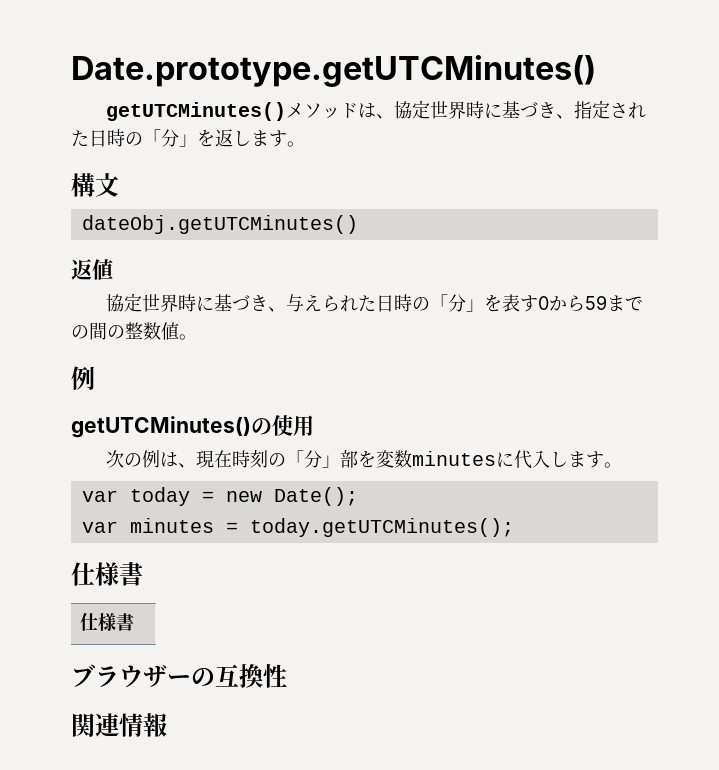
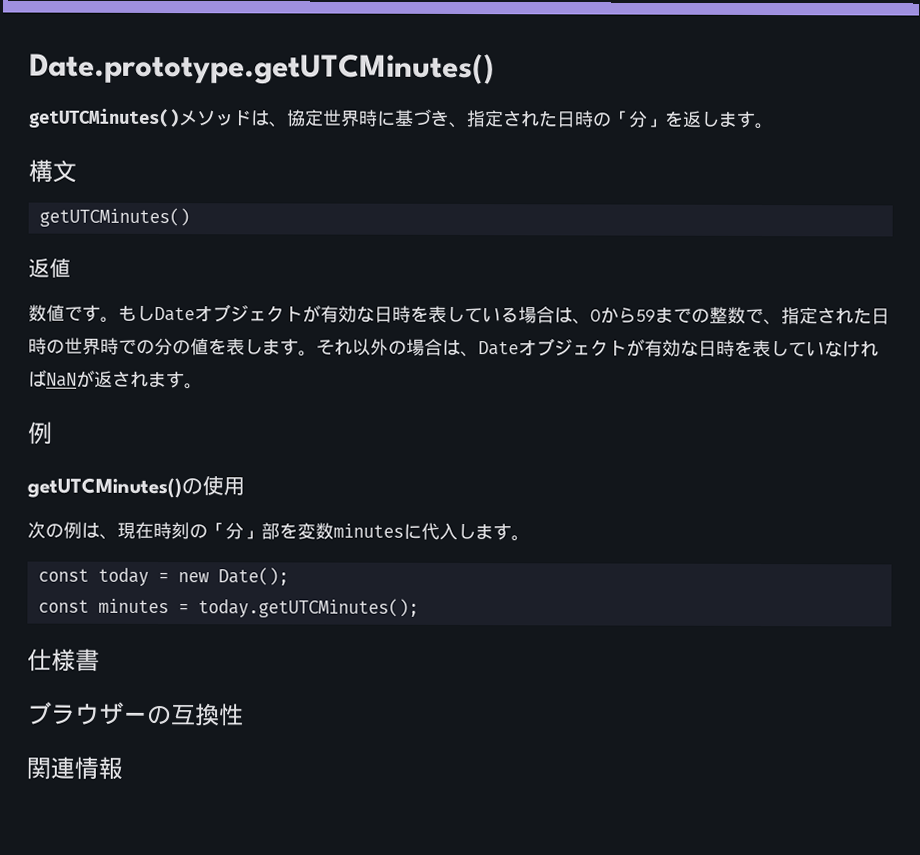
[81,215,358,234] dateObj.getUTCMinutes() -> [38,207,190,228] getUTCMinutes()
[105,293,538,312] 協定世界時に基づき、与えられた日時の「分」を表す -> [28,304,591,325] 数値です。もしDateオブジェクトが有効な日時を表している場合は、
[89,322,179,340] 間の整数値 -> [709,306,890,326] [28,337,879,358] [28,369,185,389] 整数で、指定された日時の世界時での分の値を表します。それ以外の場合は、Dateオブジェクトが有効な日時を表していなければNaNが返されます
[81,490,118,502] var -> [37,568,89,582] const
[81,521,118,533] var -> [37,599,89,613] const
[79,612,134,631] // 仕様書 -> (100, 660) none

